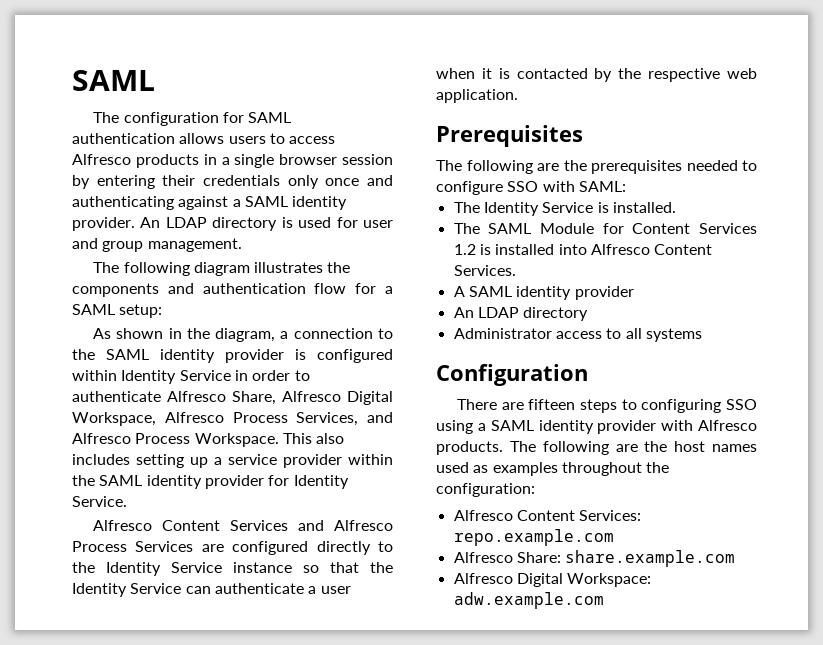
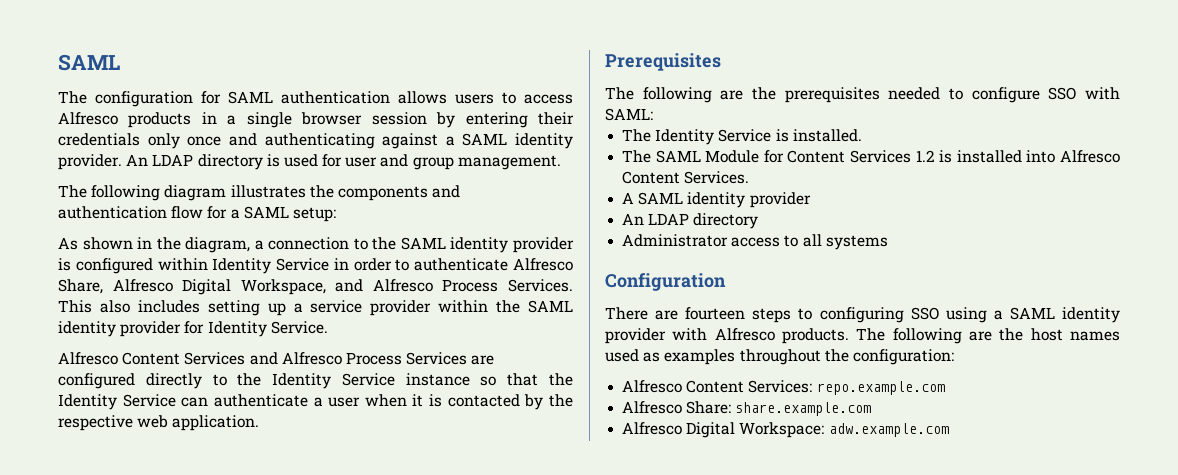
[164,412,393,426] [72,433,279,447] Alfresco Process Services, and Alfresco Process Workspace. -> [335,279,573,292] and Alfresco Process Services.
[528,399,576,410] fifteen -> [685,307,746,320] fourteen

